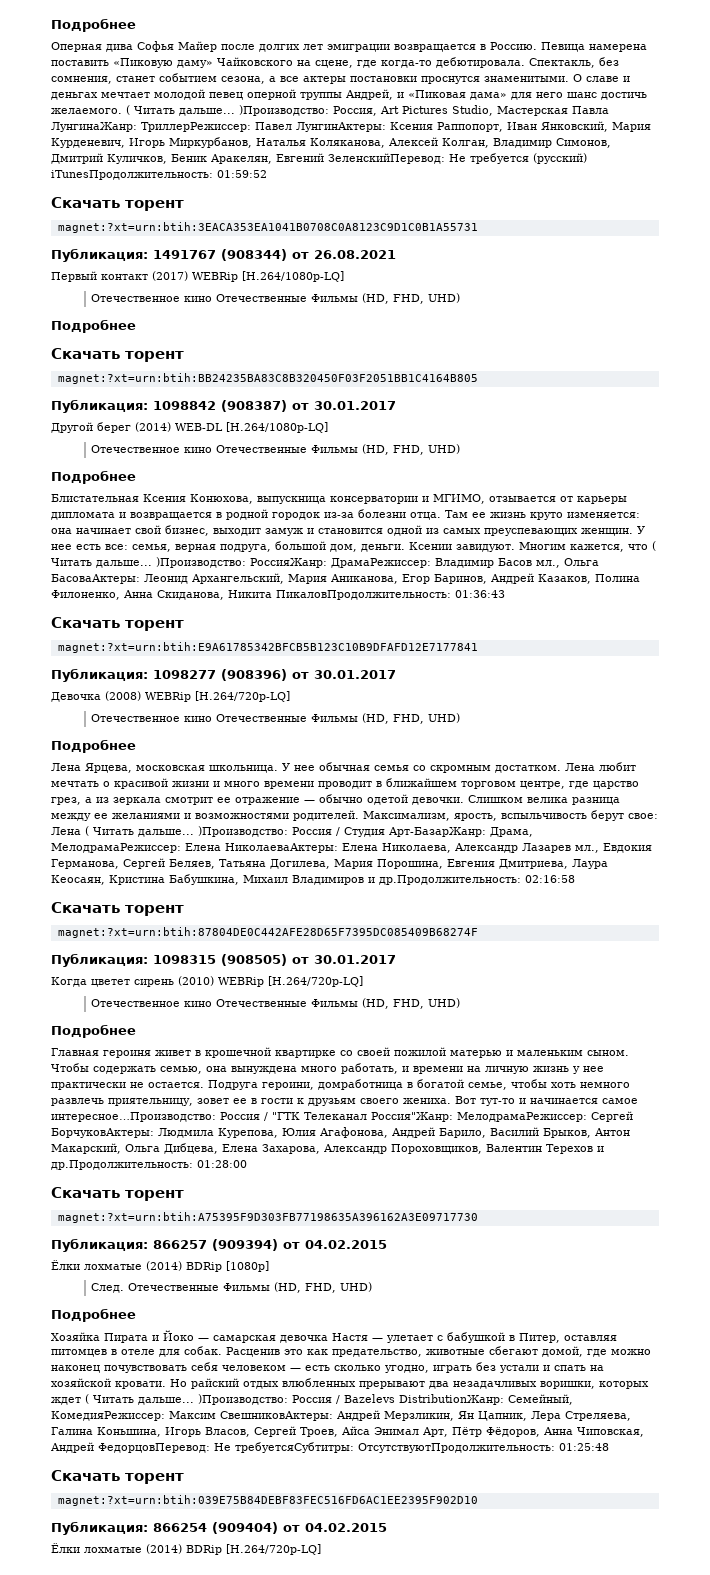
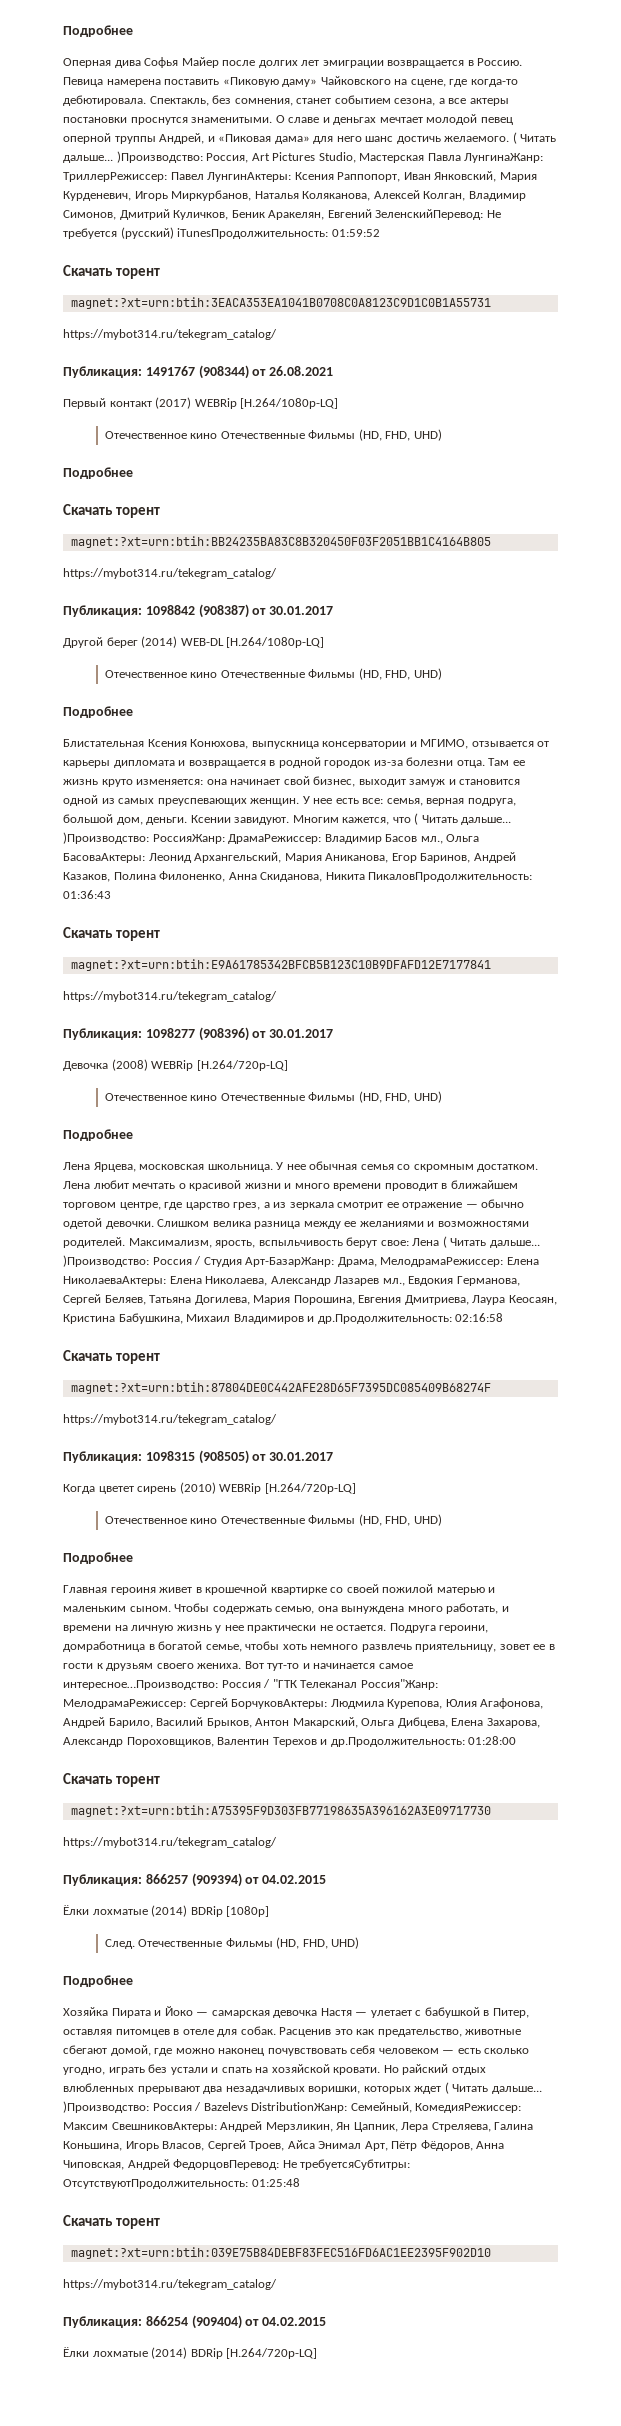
(478, 227) none -> [63,329,277,340] // https://mybot314.ru/tekegram_catalog/
(478, 378) none -> [63,568,277,579] // https://mybot314.ru/tekegram_catalog/
(478, 647) none -> [63,991,277,1002] // https://mybot314.ru/tekegram_catalog/
(478, 932) none -> [63,1414,277,1425] // https://mybot314.ru/tekegram_catalog/
(478, 1217) none -> [63,1837,277,1848] // https://mybot314.ru/tekegram_catalog/
(478, 1500) none -> [63,2279,277,2290] // https://mybot314.ru/tekegram_catalog/

